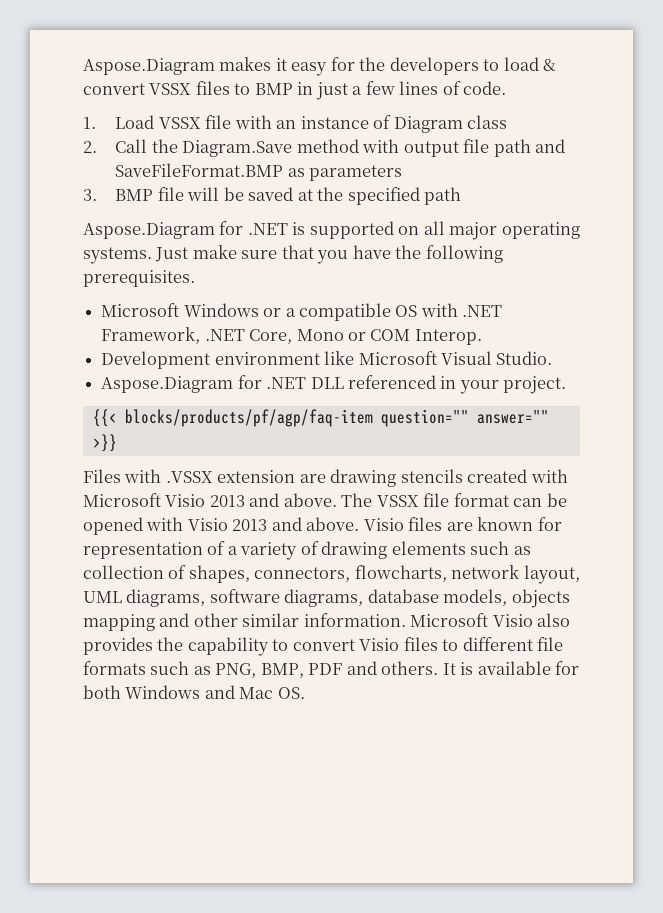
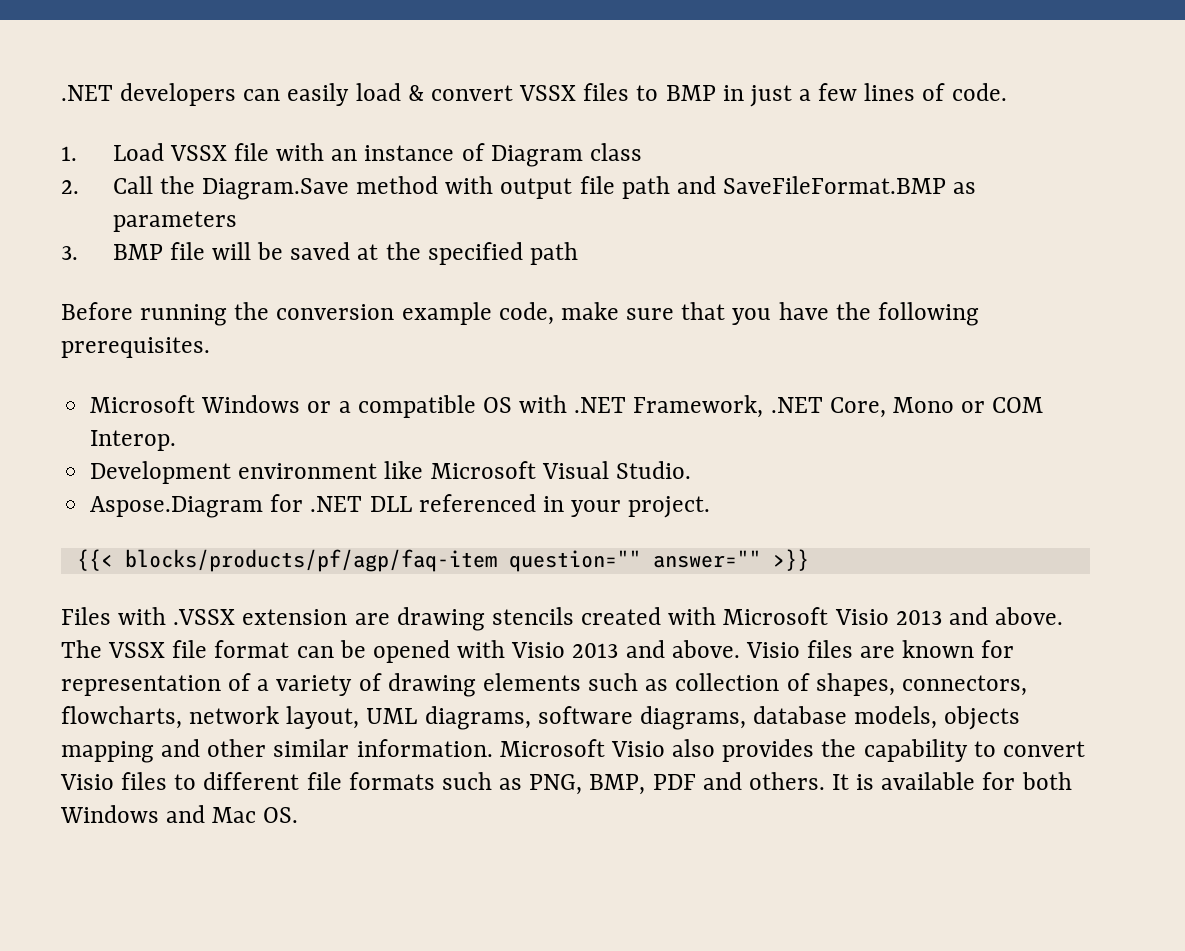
[83,57,500,76] Aspose.Diagram makes it easy for the developers to -> [61,83,350,106] .NET developers can easily
[83,221,580,240] [83,247,189,264] Aspose.Diagram for .NET is supported on all major operating systems. Just -> [61,302,554,326] Before running the conversion example code,

